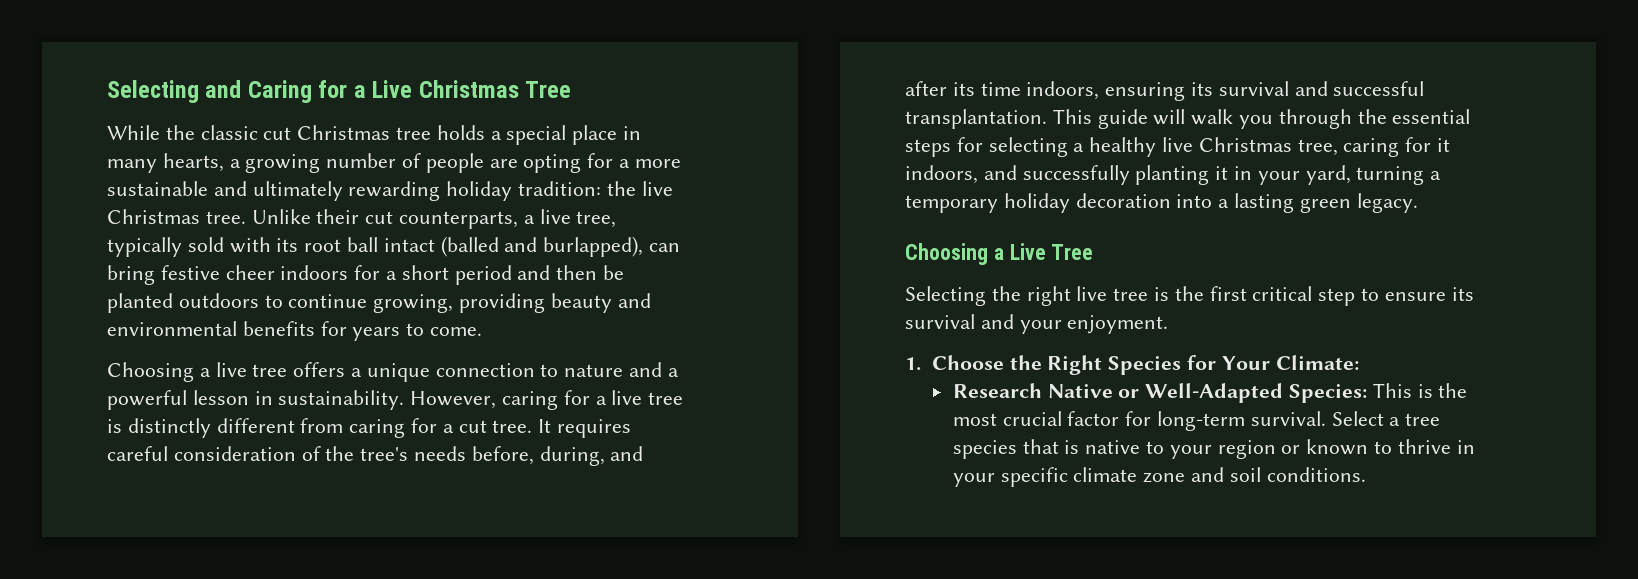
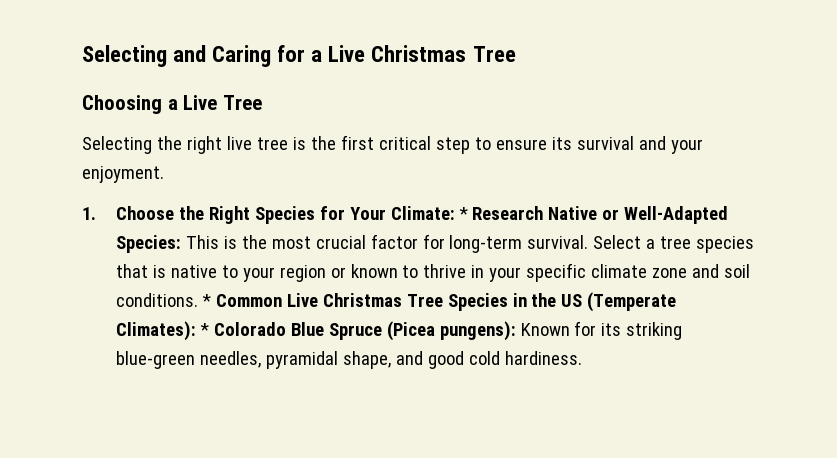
[107,125,642,145] [107,153,681,173] [107,181,673,201] [107,209,617,229] [107,236,681,257] [107,265,625,285] [107,293,651,313] [107,321,483,341] [107,362,679,382] [107,390,684,410] [107,418,632,438] [107,446,644,466] [905,81,1425,101] [905,109,1471,129] [905,137,1451,157] [905,165,1442,185] [905,193,1418,213] // While the classic cut Christmas tree holds a special place in many hearts, a growing number of people are opting for a more sustainable and ultimately rewarding holiday tradition: the live Christmas tree. Unlike their cut counterparts, a live tree, typically sold with its root ball intact (balled and burlapped), can bring festive cheer indoors for a short period and then be planted outdoors to continue growing, providing beauty and environmental benefits for years to come. // Choosing a live tree offers a unique connection to nature and a powerful lesson in sustainability. However, caring for a live tree is distinctly different from caring for a cut tree. It requires careful consideration of the tree's needs before, during, and after its time indoors, ensuring its survival and successful transplantation. This guide will walk you through the essential steps for selecting a healthy live Christmas tree, caring for it indoors, and successfully planting it in your yard, turning a temporary holiday decoration into a lasting green legacy. -> (516, 54) none
(1359, 362) // -> [458,207,468,220] *
(1366, 474) none -> [201,292,677,312] [115,321,683,341] [115,351,582,369] * Common Live Christmas Tree Species in the US (Temperate Climates): * Colorado Blue Spruce (Picea pungens): Known for its striking blue-green needles, pyramidal shape, and good cold hardiness.

